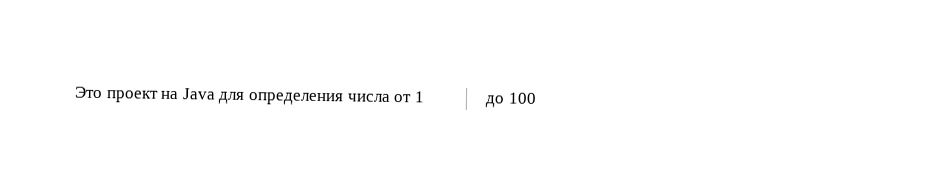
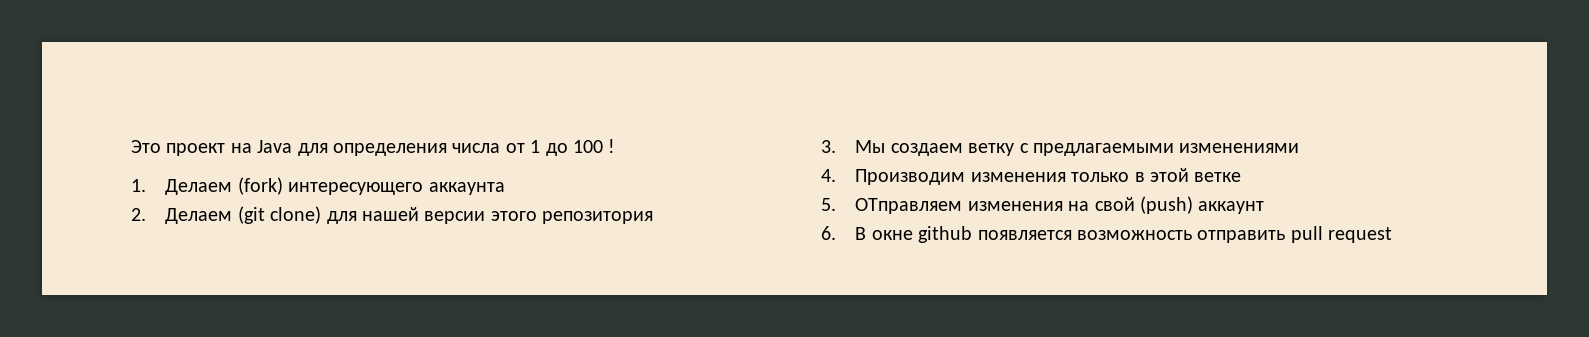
(537, 98) none -> [608,139,616,153] [131,177,505,195] [131,206,654,224] [821,140,1300,156] [821,168,1242,185] [821,196,1265,214] [821,226,1393,243] ! // 1. Делаем (fork) интересующего аккаунта // 2. Делаем (git clone) для нашей версии этого репозитория // 3. Мы создаем ветку с предлагаемыми изменениями // 4. Производим изменения только в этой ветке // 5. ОТправляем изменения на свой (push) аккаунт // 6. В окне github появляется возможность отправить pull request

